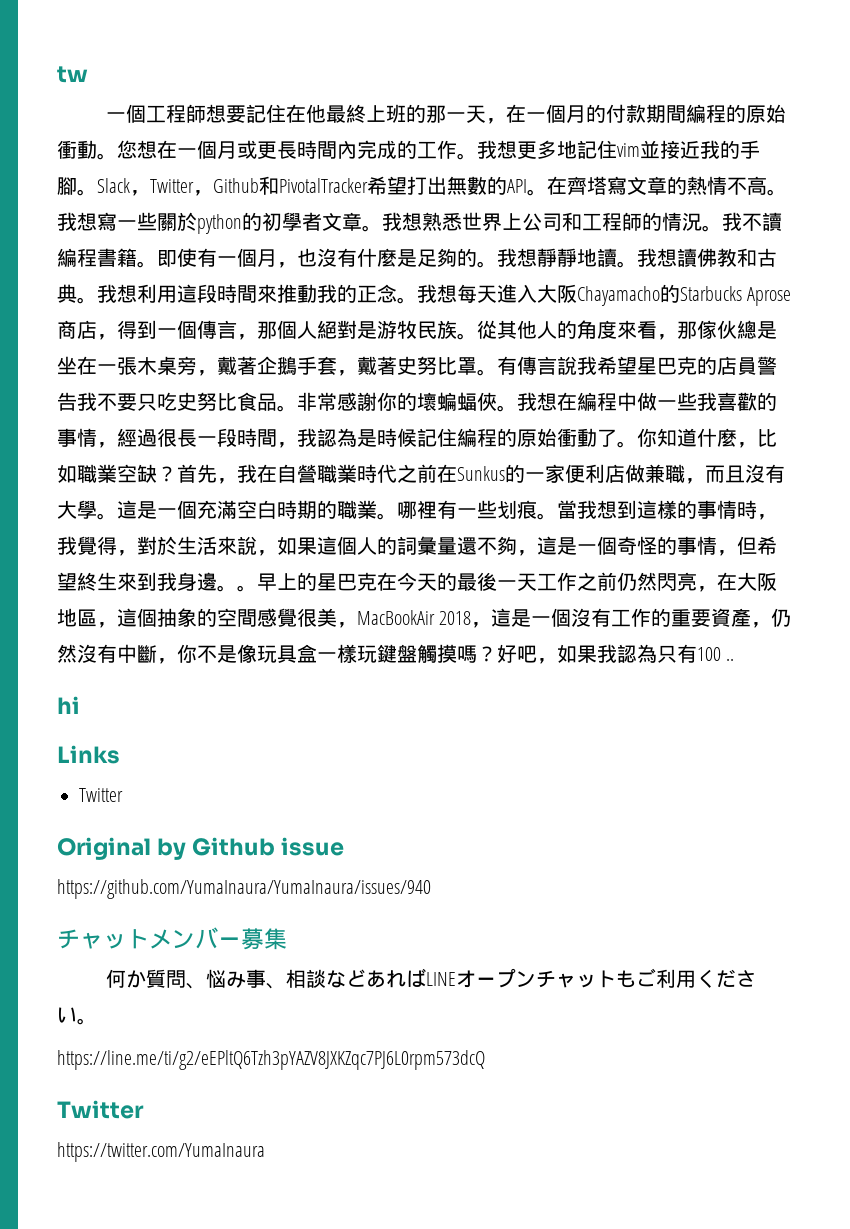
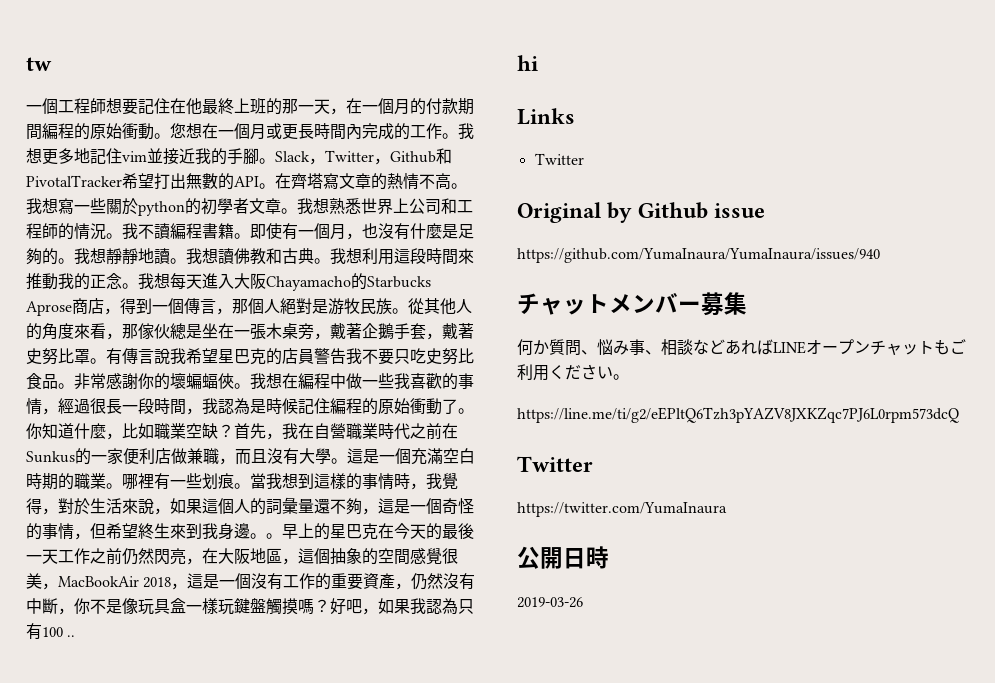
(265, 1152) none -> [517,546,609,569] [517,597,583,608] // 公開日時 // 2019-03-26

